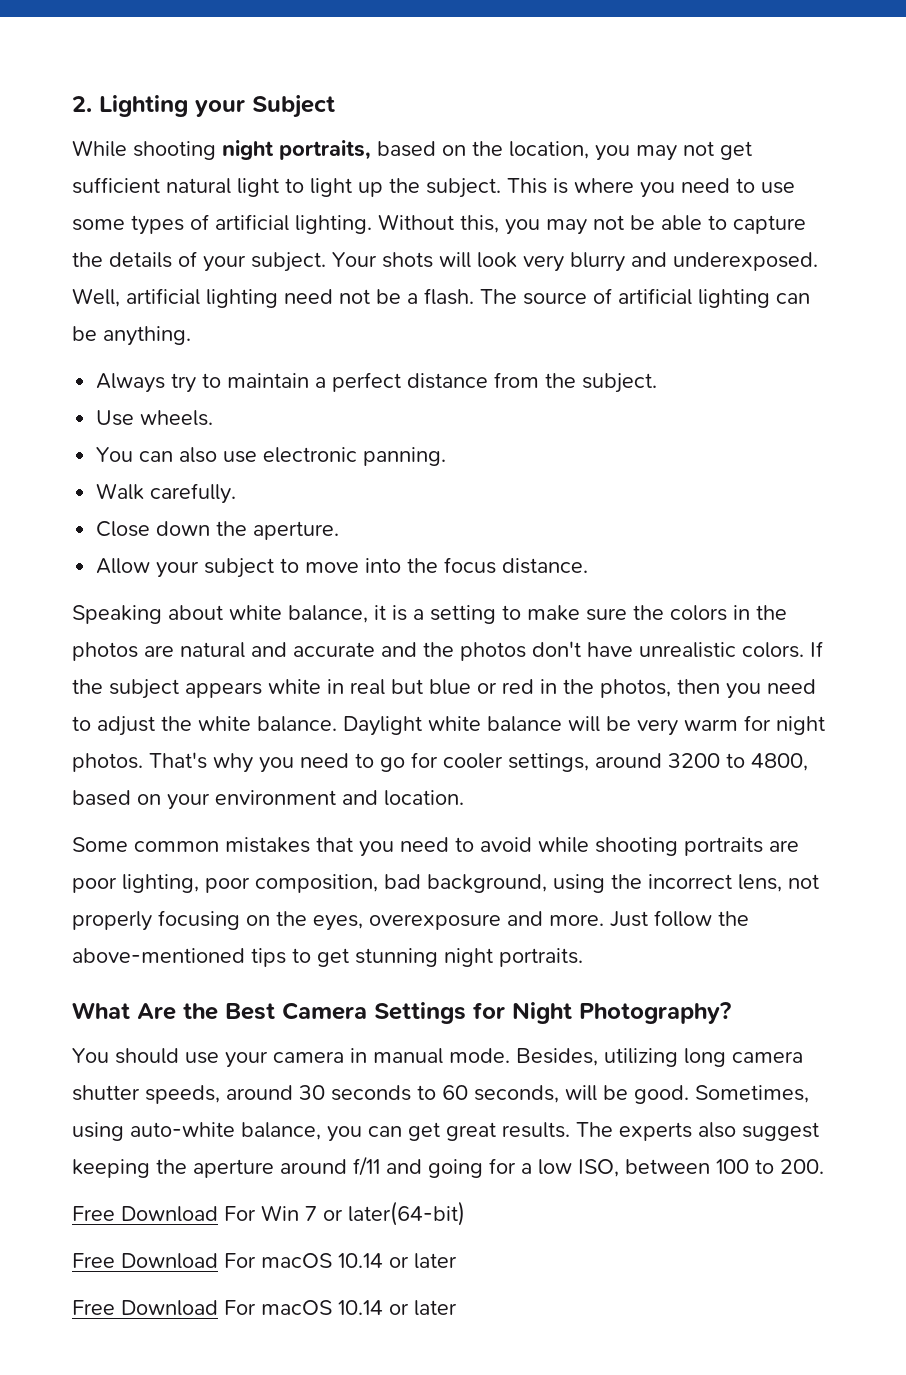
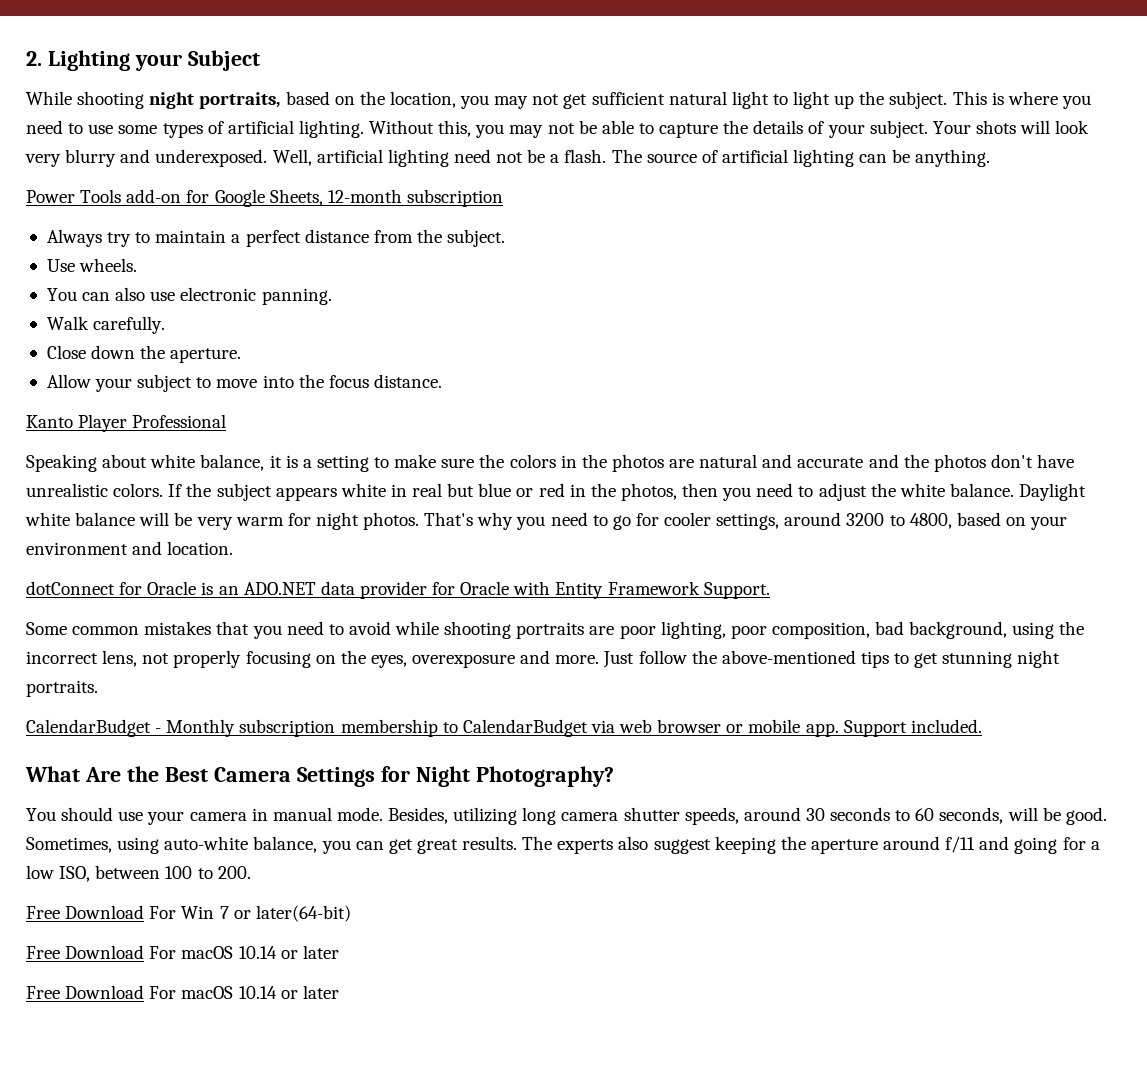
(191, 336) none -> [26,189,503,207] // Power Tools add-on for Google Sheets, 12-month subscription
(589, 566) none -> [26,414,227,432] // Kanto Player Professional
(464, 798) none -> [26,581,770,599] // dotConnect for Oracle is an ADO.NET data provider for Oracle with Entity Framework Support.
(583, 957) none -> [26,719,982,737] // CalendarBudget - Monthly subscription membership to CalendarBudget via web browser or mobile app. Support included.

